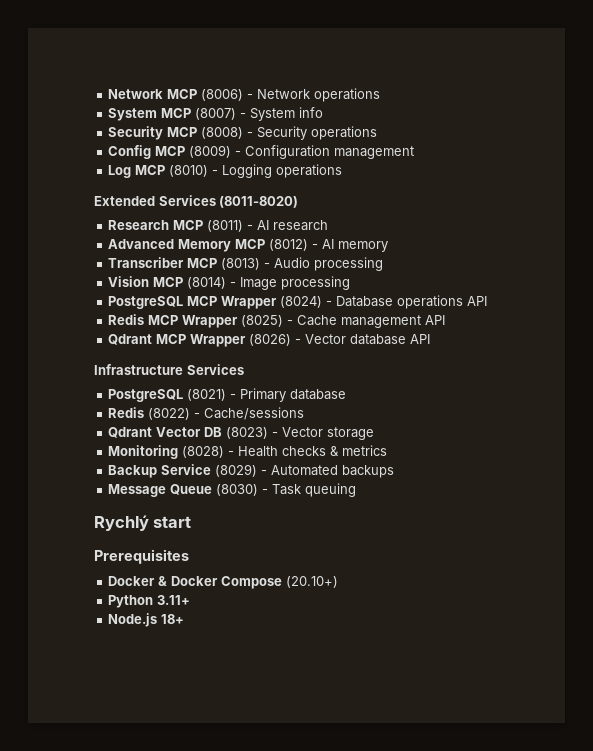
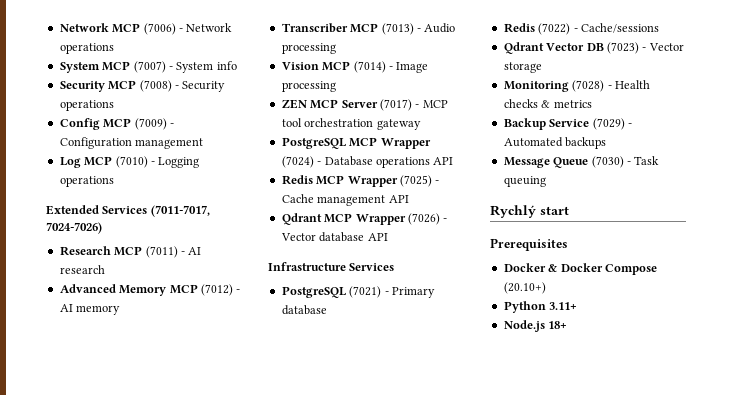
[201,89,244,101] (8006) -> [143,23,176,35] (7006)
[195,108,237,120] (8007) -> [133,61,166,73] (7007)
[201,127,244,139] (8008) -> [139,80,172,92] (7008)
[189,145,232,158] (8009) -> [134,118,167,130] (7009)
[169,165,209,177] (8010) -> [115,156,148,168] (7010)
[219,196,299,208] (8011-8020) -> [150,205,210,217] [46,222,102,234] (7011-7017, 7024-7026)
[207,220,244,232] (8011) -> [145,246,178,258] (7011)
[269,239,309,251] (8012) -> [200,284,233,296] (7012)
[221,258,261,270] (8013) -> [381,23,414,35] (7013)
[187,277,227,289] (8014) -> [353,61,386,73] (7014)
(351, 283) none -> [281,99,448,111] [281,118,421,130] // ZEN MCP Server (7017) - MCP tool orchestration gateway
[280,296,323,308] (8024) -> [281,156,314,168] (7024)
[241,315,284,327] (8025) -> [399,175,432,187] (7025)
[249,334,292,346] (8026) -> [407,213,440,225] (7026)
[187,389,227,401] (8021) -> [349,286,382,298] (7021)
[148,408,191,420] (8022) -> [538,23,571,35] (7022)
[226,427,269,439] (8023) -> [606,42,639,54] (7023)
[182,446,225,458] (8028) -> [572,80,605,92] (7028)
[215,464,258,477] (8029) -> [592,118,625,130] (7029)
[216,484,259,496] (8030) -> [591,156,624,168] (7030)

